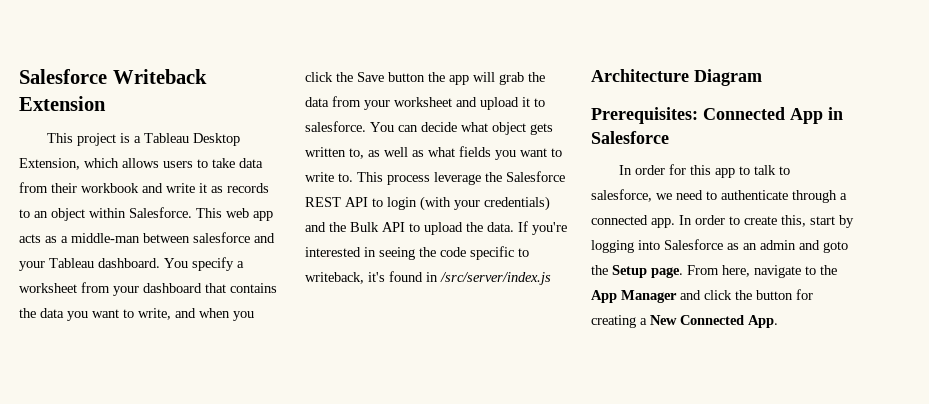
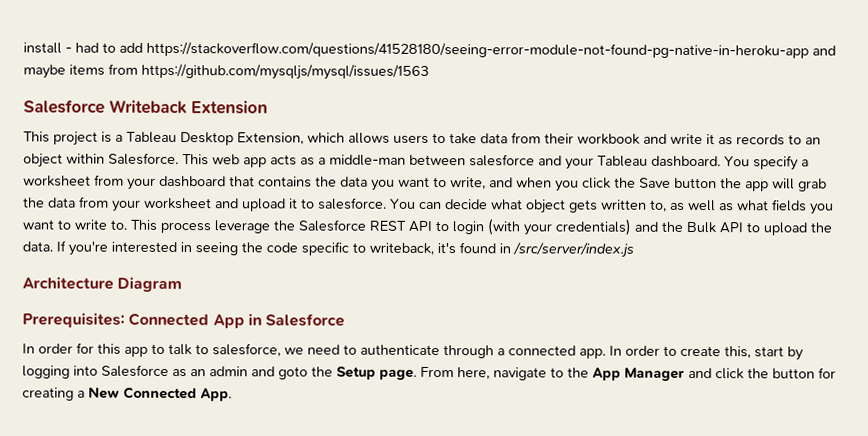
(19, 76) none -> [23,41,836,59] [23,63,429,80] install - had to add https://stackoverflow.com/questions/41528180/seeing-error-module-not-found-pg-native-in-heroku-app and maybe items from https://github.com/mysqljs/mysql/issues/1563 //

